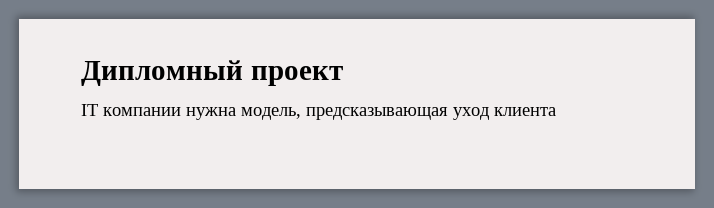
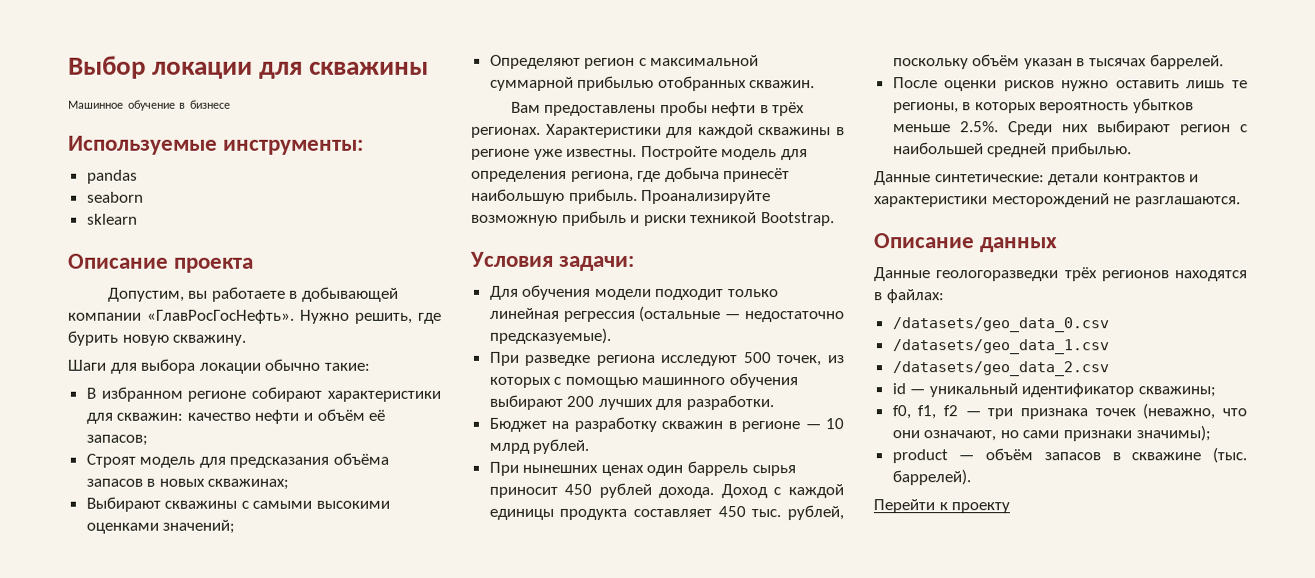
[81,60,343,86] [81,104,556,120] Дипломный проект // IT компании нужна модель, предсказывающая уход клиента -> [68,55,430,79] [68,99,231,111] [68,135,365,155] [86,169,138,184] [86,191,144,203] [86,213,138,225] [68,253,255,273] [106,286,399,302] [67,309,441,324] [67,330,247,346] [67,358,370,374] [85,386,441,402] [85,408,386,424] [85,434,148,446] [85,452,390,468] [85,478,290,490] [85,496,391,512] [85,519,236,534] [489,54,760,69] [489,75,816,92] [510,101,806,117] [471,123,845,139] [471,145,808,161] [471,167,791,183] [471,188,772,205] [471,210,835,227] [470,251,636,271] [488,284,779,301] [488,305,844,323] [488,327,611,344] [488,351,844,367] [488,373,799,389] [488,394,775,411] [488,416,844,433] [488,438,590,454] [488,461,796,477] [488,482,844,499] [488,505,844,521] [892,54,1224,70] [892,77,1248,92] [892,98,1195,114] [892,120,1248,136] [892,142,1132,158] [874,171,1200,186] [874,193,1241,208] [874,233,1059,253] [874,267,1248,282] [873,289,944,304] [891,317,1109,333] [891,339,1109,355] [891,361,1109,377] [891,383,1217,398] [891,403,1247,420] [891,425,1211,442] [891,447,1247,464] [891,469,971,486] [873,499,1011,514] Выбор локации для скважины // Машинное обучение в бизнесе // Используемые инструменты: // pandas // seaborn // sklearn // Описание проекта // Допустим, вы работаете в добывающей компании «ГлавРосГосНефть». Нужно решить, где бурить новую скважину. // Шаги для выбора локации обычно такие: // В избранном регионе собирают характеристики для скважин: качество нефти и объём её запасов; // Строят модель для предсказания объёма запасов в новых скважинах; // Выбирают скважины с самыми высокими оценками значений; // Определяют регион с максимальной суммарной прибылью отобранных скважин. // Вам предоставлены пробы нефти в трёх регионах. Характеристики для каждой скважины в регионе уже известны. Постройте модель для определения региона, где добыча принесёт наибольшую прибыль. Проанализируйте возможную прибыль и риски техникой Bootstrap. // Условия задачи: // Для обучения модели подходит только линейная регрессия (остальные — недостаточно предсказуемые). // При разведке региона исследуют 500 точек, из которых с помощью машинного обучения выбирают 200 лучших для разработки. // Бюджет на разработку скважин в регионе — 10 млрд рублей. // При нынешних ценах один баррель сырья приносит 450 рублей дохода. Доход с каждой единицы продукта составляет 450 тыс. рублей, поскольку объём указан в тысячах баррелей. // После оценки рисков нужно оставить лишь те регионы, в которых вероятность убытков меньше 2.5%. Среди них выбирают регион с наибольшей средней прибылью. // Данные синтетические: детали контрактов и характеристики месторождений не разглашаются. // Описание данных // Данные геологоразведки трёх регионов находятся в файлах: // /datasets/geo_data_0.csv // /datasets/geo_data_1.csv // /datasets/geo_data_2.csv // id — уникальный идентификатор скважины; // f0, f1, f2 — три признака точек (неважно, что они означают, но сами признаки значимы); // product — объём запасов в скважине (тыс. баррелей). // Перейти к проекту

